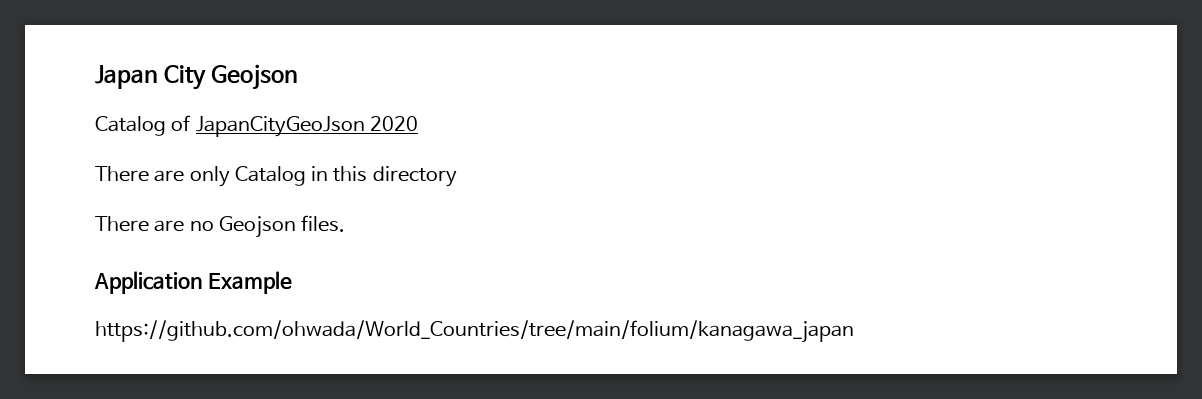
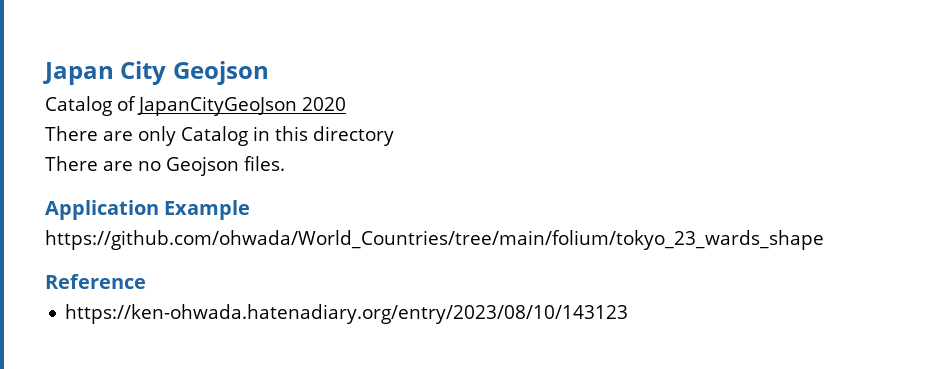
[95,320,854,343] https://github.com/ohwada/World_Countries/tree/main/folium/kanagawa_japan -> [45,230,824,250] [45,274,146,289] [65,304,629,324] https://github.com/ohwada/World_Countries/tree/main/folium/tokyo_23_wards_shape // Reference // https://ken-ohwada.hatenadiary.org/entry/2023/08/10/143123

